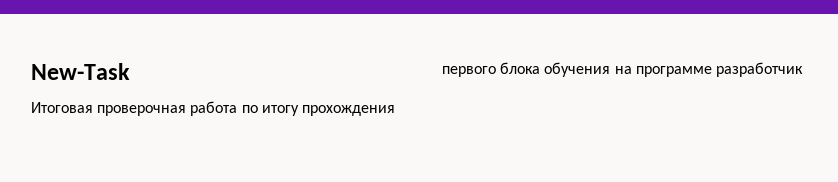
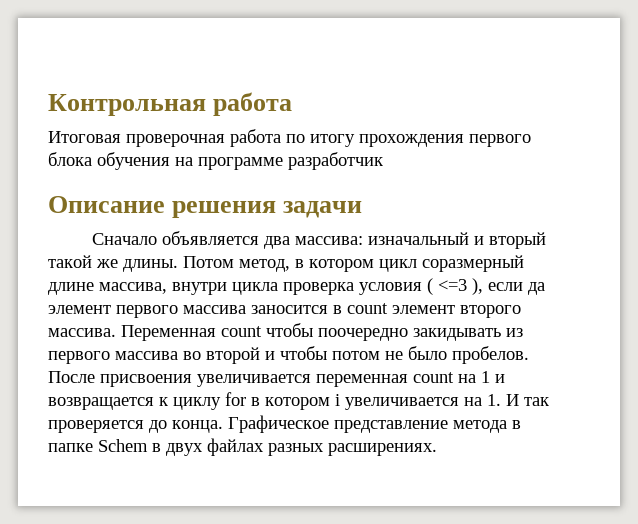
[31,63,130,80] New-Task -> [48,92,293,116] Контрольная работа
(803, 69) none -> [48,196,363,218] [92,231,547,249] [48,255,524,272] [48,278,545,295] [48,303,521,318] [48,323,523,341] [48,346,529,364] [48,371,505,387] [48,392,549,410] [48,415,521,433] [48,438,437,456] // Описание решения задачи // Сначало объявляется два массива: изначальный и вторый такой же длины. Потом метод, в котором цикл соразмерный длине массива, внутри цикла проверка условия ( <=3 ), если да элемент первого массива заносится в count элемент второго массива. Переменная count чтобы поочередно закидывать из первого массива во второй и чтобы потом не было пробелов. После присвоения увеличивается переменная count на 1 и возвращается к циклу for в котором i увеличивается на 1. И так проверяется до конца. Графическое представление метода в папке Schem в двух файлах разных расширениях.

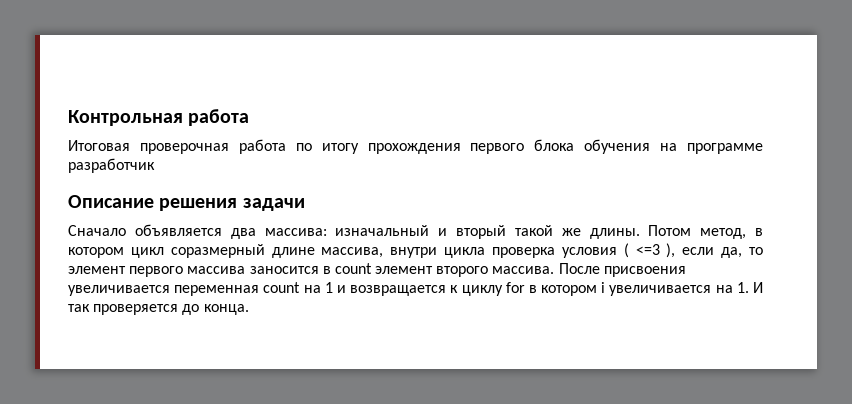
[528,282,545,295] да -> [721,247,764,258] да, то
[121,323,523,341] [48,346,529,364] Переменная count чтобы поочередно закидывать из первого массива во второй и чтобы потом не было пробелов. -> (555, 270) none
[228,415,521,433] [48,438,437,456] Графическое представление метода в папке Schem в двух файлах разных расширениях. -> (249, 309) none

